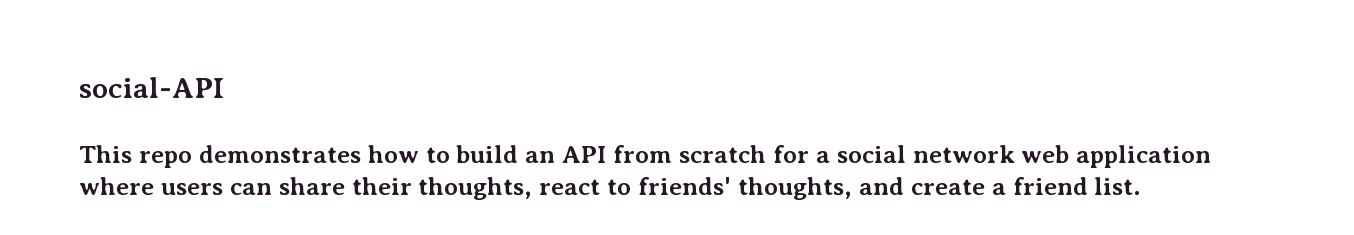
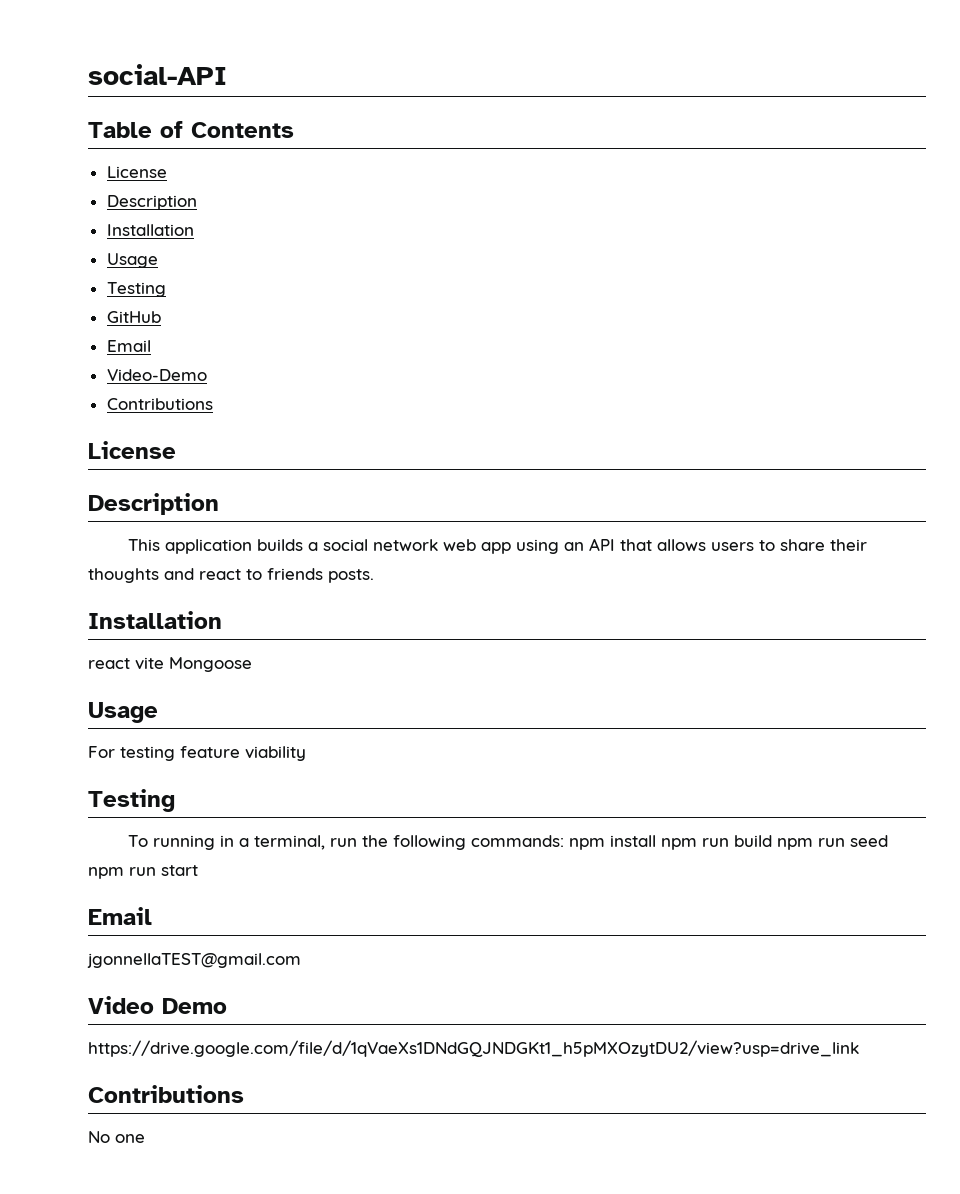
[79,145,1212,168] [79,177,1142,200] This repo demonstrates how to build an API from scratch for a social network web application where users can share their thoughts, react to friends' thoughts, and create a friend list. -> [88,121,294,138] [106,166,167,178] [106,195,197,210] [106,224,194,236] [106,253,158,268] [106,282,166,297] [106,311,161,323] [106,340,151,352] [106,369,207,381] [106,398,213,410] [88,441,176,459] [88,493,219,515] [128,538,868,554] [88,568,374,583] [88,611,222,629] [88,657,252,672] [88,702,158,723] [88,746,306,761] [88,789,175,812] [128,835,889,850] [88,865,198,879] [88,907,152,925] [87,953,301,968] [88,996,227,1014] [88,1040,859,1057] [88,1085,244,1103] [88,1131,145,1143] Table of Contents // License // Description // Installation // Usage // Testing // GitHub // Email // Video-Demo // Contributions // License // Description // This application builds a social network web app using an API that allows users to share their thoughts and react to friends posts. // Installation // react vite Mongoose // Usage // For testing feature viability // Testing // To running in a terminal, run the following commands: npm install npm run build npm run seed npm run start // Email // jgonnellaTEST@gmail.com // Video Demo // https://drive.google.com/file/d/1qVaeXs1DNdGQJNDGKt1_h5pMXOzytDU2/view?usp=drive_link // Contributions // No one

